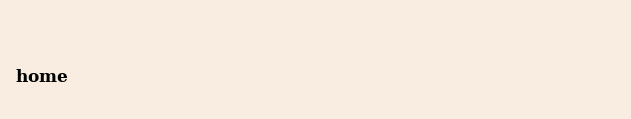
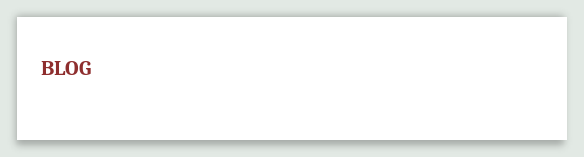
[16,69,68,82] home -> [41,61,91,75] BLOG

